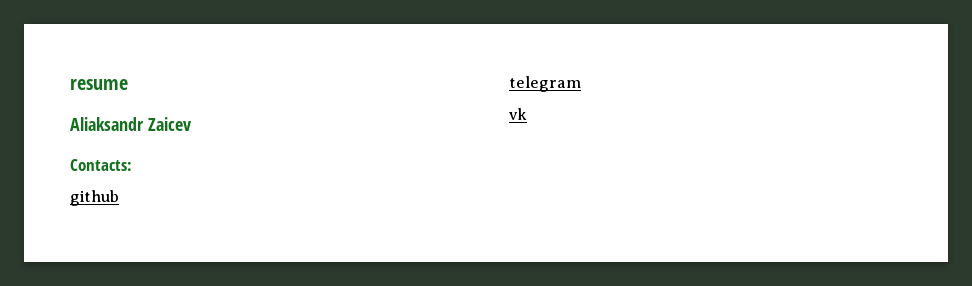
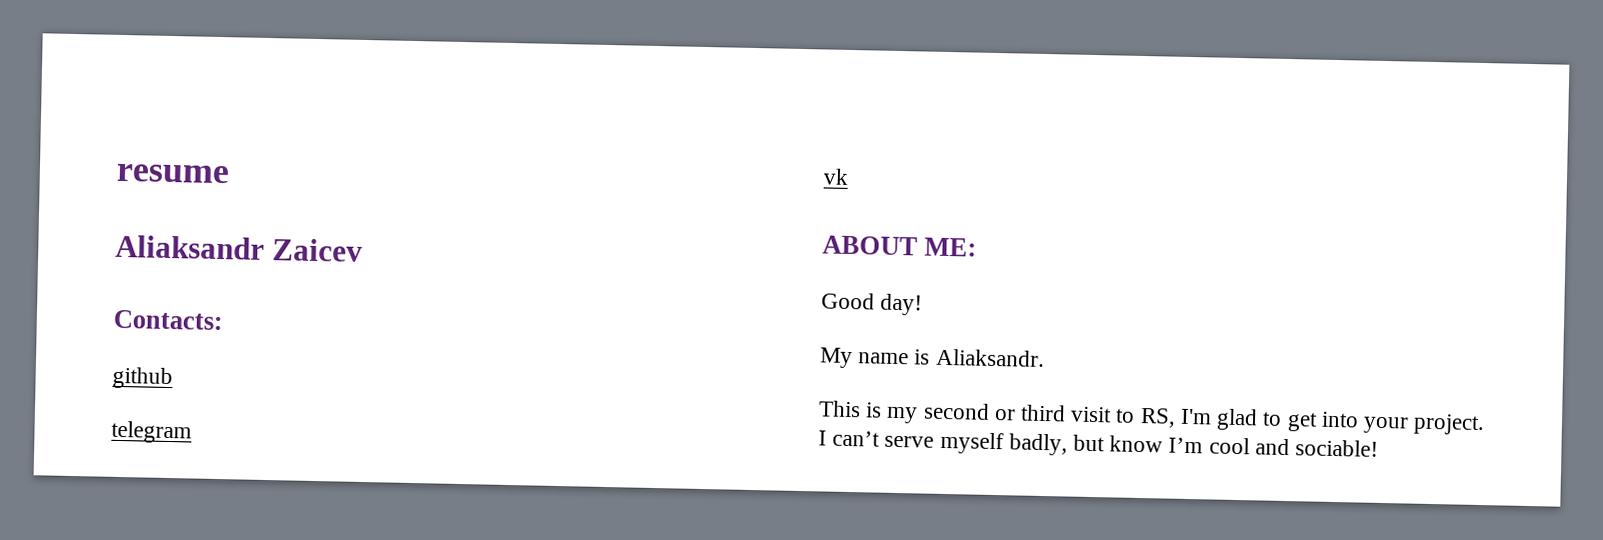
(527, 114) none -> [822,235,978,257] [821,292,924,316] [819,347,1045,369] [818,400,1486,436] [818,430,1380,457] // ABOUT ME: // Good day! // My name is Aliaksandr. // This is my second or third visit to RS, I'm glad to get into your project. I can’t serve myself badly, but know I’m cool and sociable!

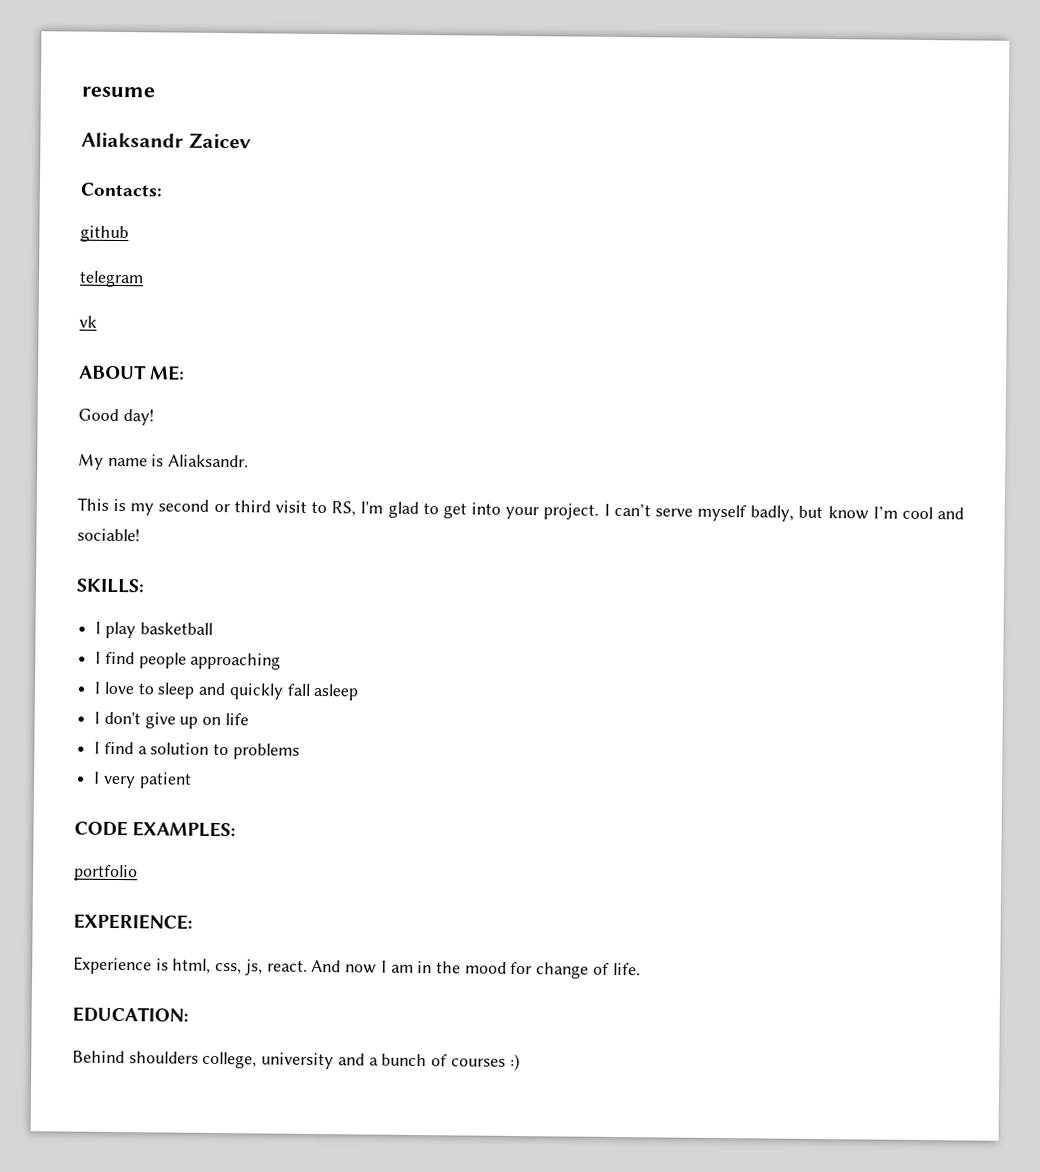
(1380, 448) none -> [76,578,145,594] [95,621,213,639] [95,651,282,670] [94,681,360,701] [94,711,249,729] [94,741,300,760] [94,771,192,789] [74,820,237,838] [74,864,138,882] [73,913,193,930] [73,956,641,979] [72,1006,189,1023] [72,1050,520,1072] // SKILLS: // I play basketball // I find people approaching // I love to sleep and quickly fall asleep // I don't give up on life // I find a solution to problems // I very patient // CODE EXAMPLES: // portfolio // EXPERIENCE: // Experience is html, css, js, react. And now I am in the mood for change of life. // EDUCATION: // Behind shoulders college, university and a bunch of courses :)

